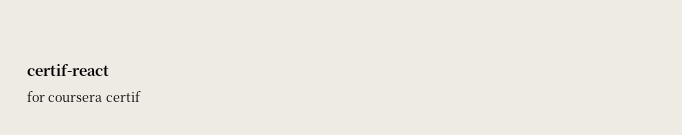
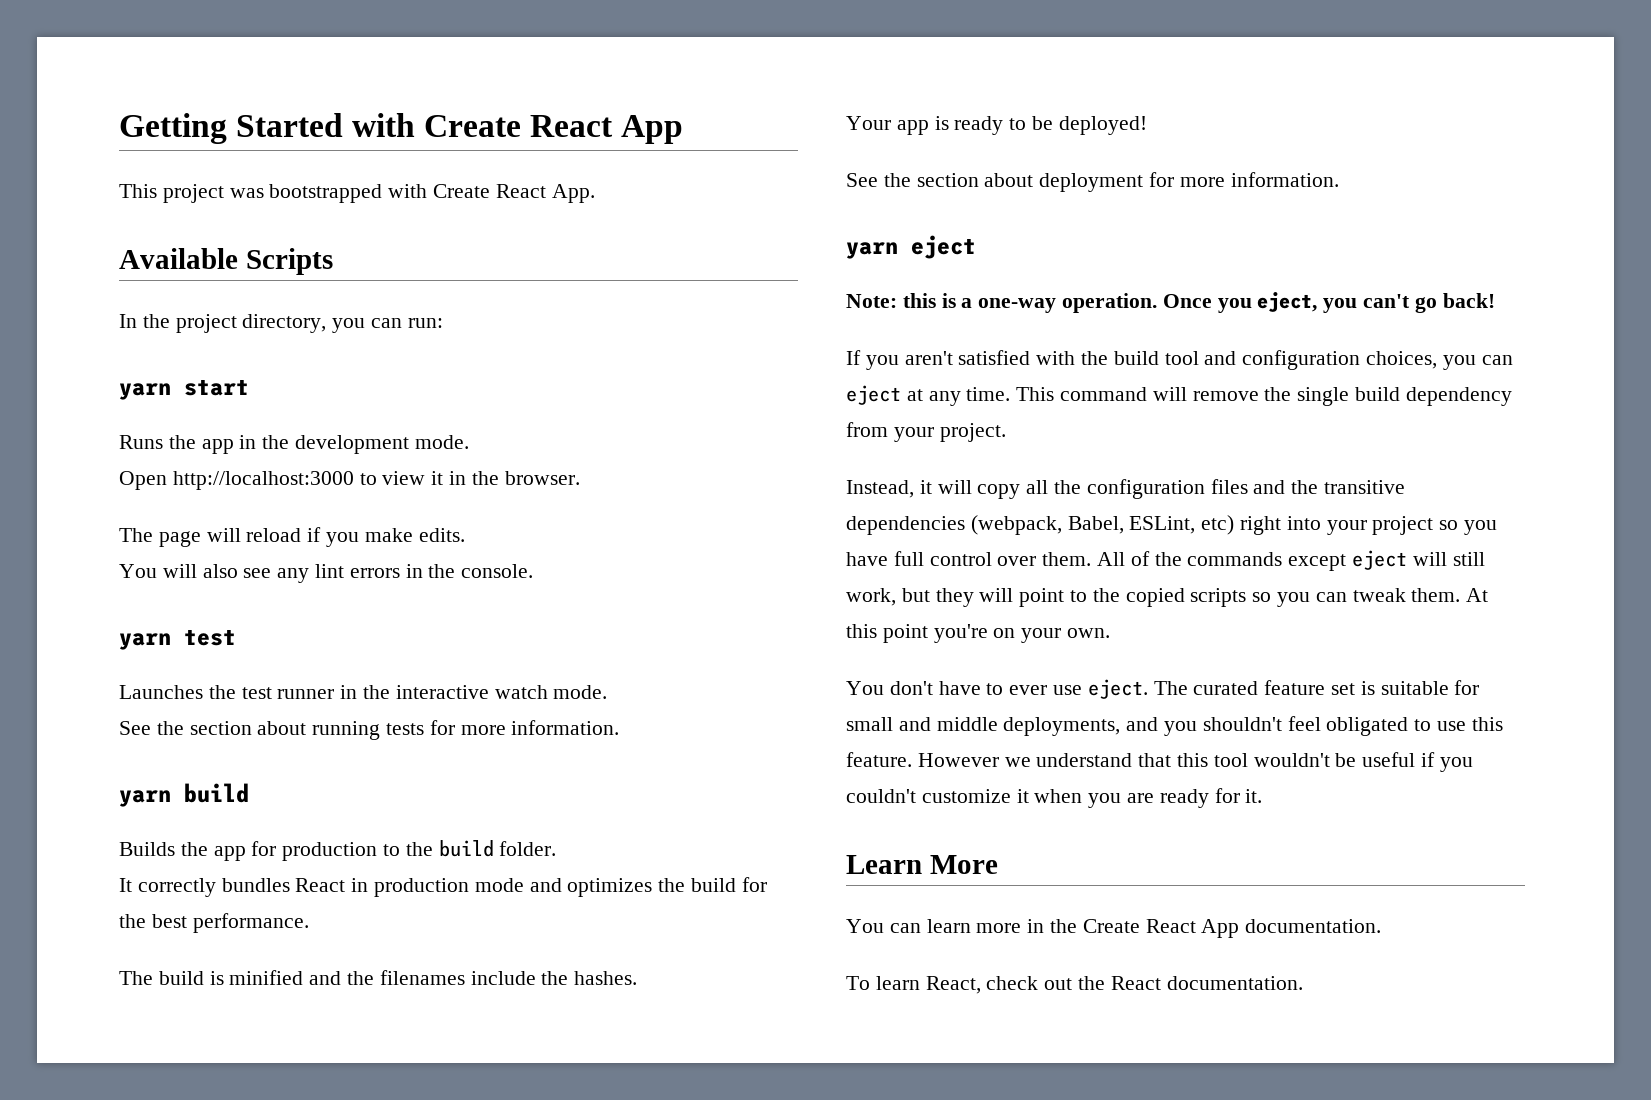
[27,64,109,76] [27,91,141,102] certif-react // for coursera certif -> [119,113,684,144] [119,184,595,203] [119,248,333,275] [119,314,443,333] [119,380,249,400] [119,435,469,454] [119,471,580,490] [119,527,465,547] [119,564,534,583] [119,630,236,650] [119,685,608,699] [119,720,620,740] [119,783,249,807] [119,840,557,861] [119,877,767,897] [119,913,309,933] [119,970,638,985] [846,116,1147,135] [846,172,1339,192] [846,235,976,259] [846,292,1495,313] [846,350,1513,370] [846,385,1512,406] [846,422,1006,442] [846,479,1406,499] [846,515,1498,535] [846,550,1485,571] [846,588,1489,607] [846,624,1111,643] [846,679,1480,699] [846,716,1503,736] [846,752,1473,772] [846,788,1263,808] [846,855,998,874] [846,919,1382,938] [846,976,1303,994] Getting Started with Create React App // This project was bootstrapped with Create React App. // Available Scripts // In the project directory, you can run: // yarn start // Runs the app in the development mode. // Open http://localhost:3000 to view it in the browser. // The page will reload if you make edits. // You will also see any lint errors in the console. // yarn test // Launches the test runner in the interactive watch mode. // See the section about running tests for more information. // yarn build // Builds the app for production to the build folder. // It correctly bundles React in production mode and optimizes the build for the best performance. // The build is minified and the filenames include the hashes. // Your app is ready to be deployed! // See the section about deployment for more information. // yarn eject // Note: this is a one-way operation. Once you eject, you can't go back! // If you aren't satisfied with the build tool and configuration choices, you can eject at any time. This command will remove the single build dependency from your project. // Instead, it will copy all the configuration files and the transitive dependencies (webpack, Babel, ESLint, etc) right into your project so you have full control over them. All of the commands except eject will still work, but they will point to the copied scripts so you can tweak them. At this point you're on your own. // You don't have to ever use eject. The curated feature set is suitable for small and middle deployments, and you shouldn't feel obligated to use this feature. However we understand that this tool wouldn't be useful if you couldn't customize it when you are ready for it. // Learn More // You can learn more in the Create React App documentation. // To learn React, check out the React documentation.

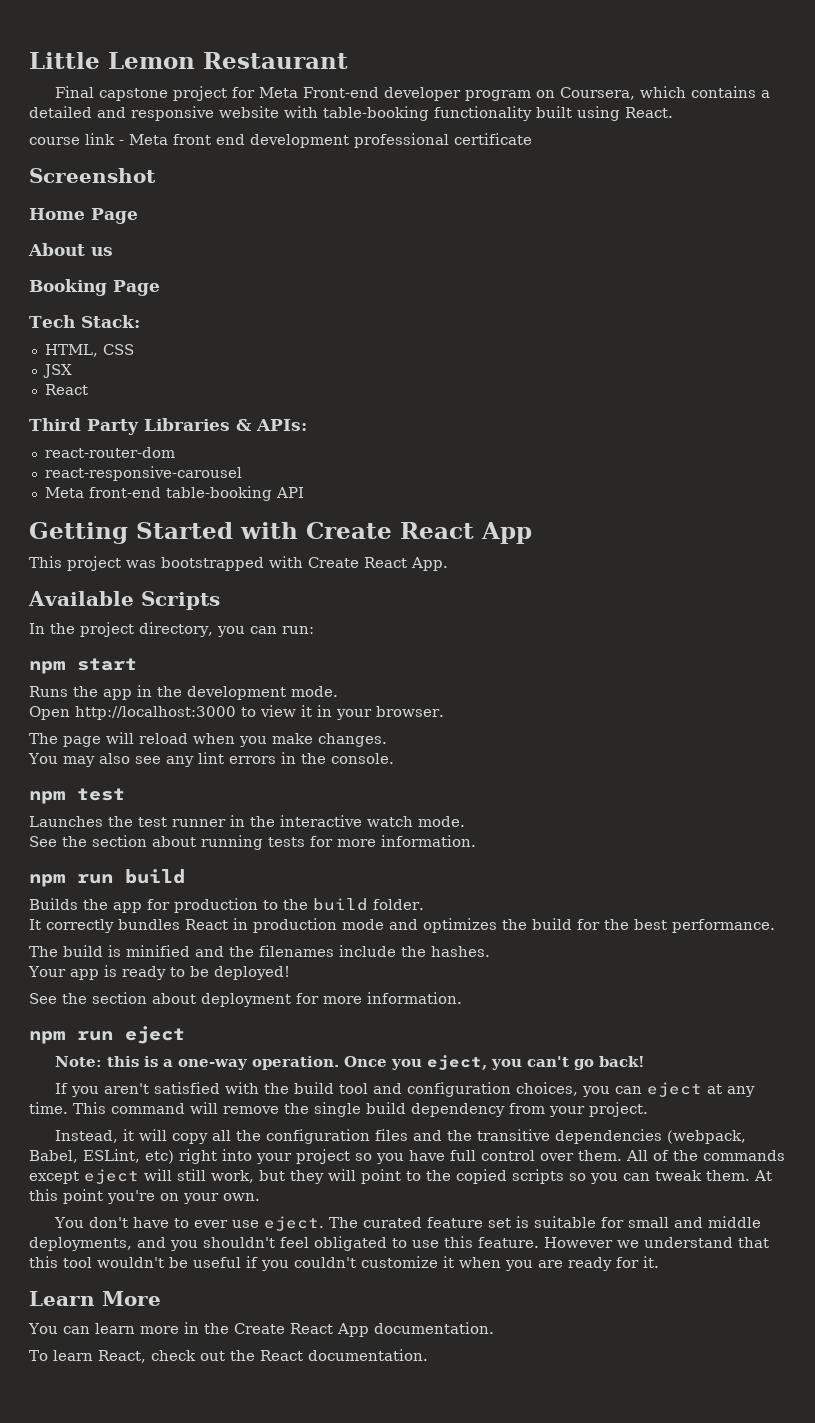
(119, 128) none -> [29,52,348,69] [54,86,770,101] [29,106,673,121] [29,133,532,148] [29,168,156,183] [29,208,138,224] [28,243,113,256] [29,279,160,296] [29,315,140,328] [44,344,134,357] [42,364,72,378] [44,384,88,395] [29,418,307,435] [44,447,175,458] [44,466,242,481] [44,486,304,501] Little Lemon Restaurant // Final capstone project for Meta Front-end developer program on Coursera, which contains a detailed and responsive website with table-booking functionality built using React. // course link - Meta front end development professional certificate // Screenshot // Home Page // About us // Booking Page // Tech Stack: // HTML, CSS // JSX // React // Third Party Libraries & APIs: // react-router-dom // react-responsive-carousel // Meta front-end table-booking API //
[119,383,171,400] yarn -> [29,661,65,674] npm
[471,471,499,485] the -> [336,709,372,720] your
[307,527,322,542] if -> [193,733,235,744] when
[418,528,465,542] [119,564,197,578] edits. // You will -> [318,733,387,747] [28,753,95,767] changes. // You may
[119,633,171,650] yarn -> [29,791,65,804] npm
[119,790,171,807] yarn -> [29,874,113,887] npm run
[846,242,898,259] yarn -> [29,1031,113,1044] npm run

